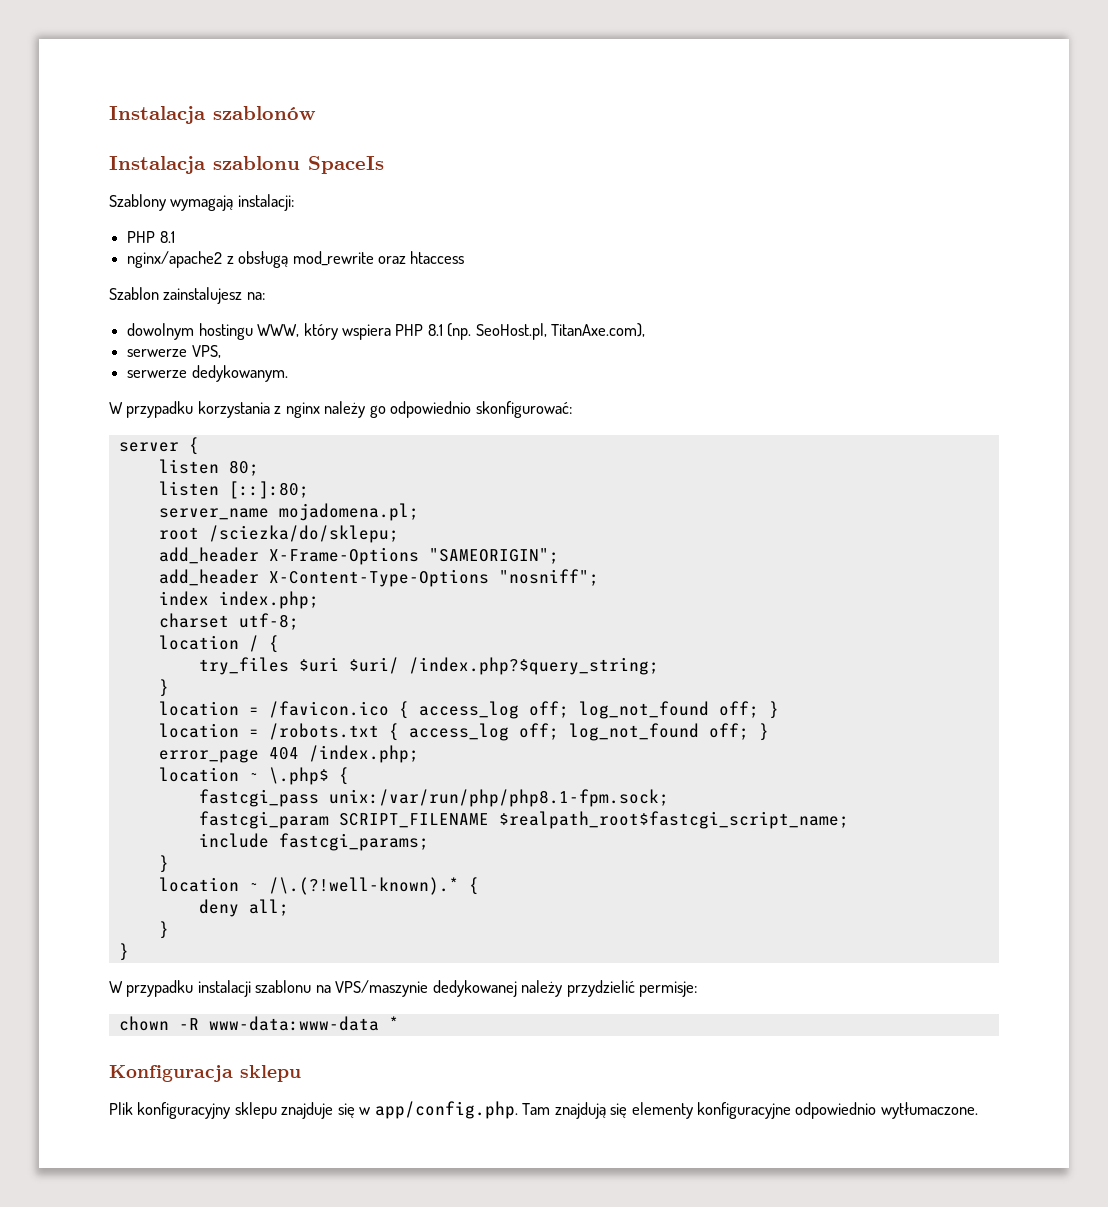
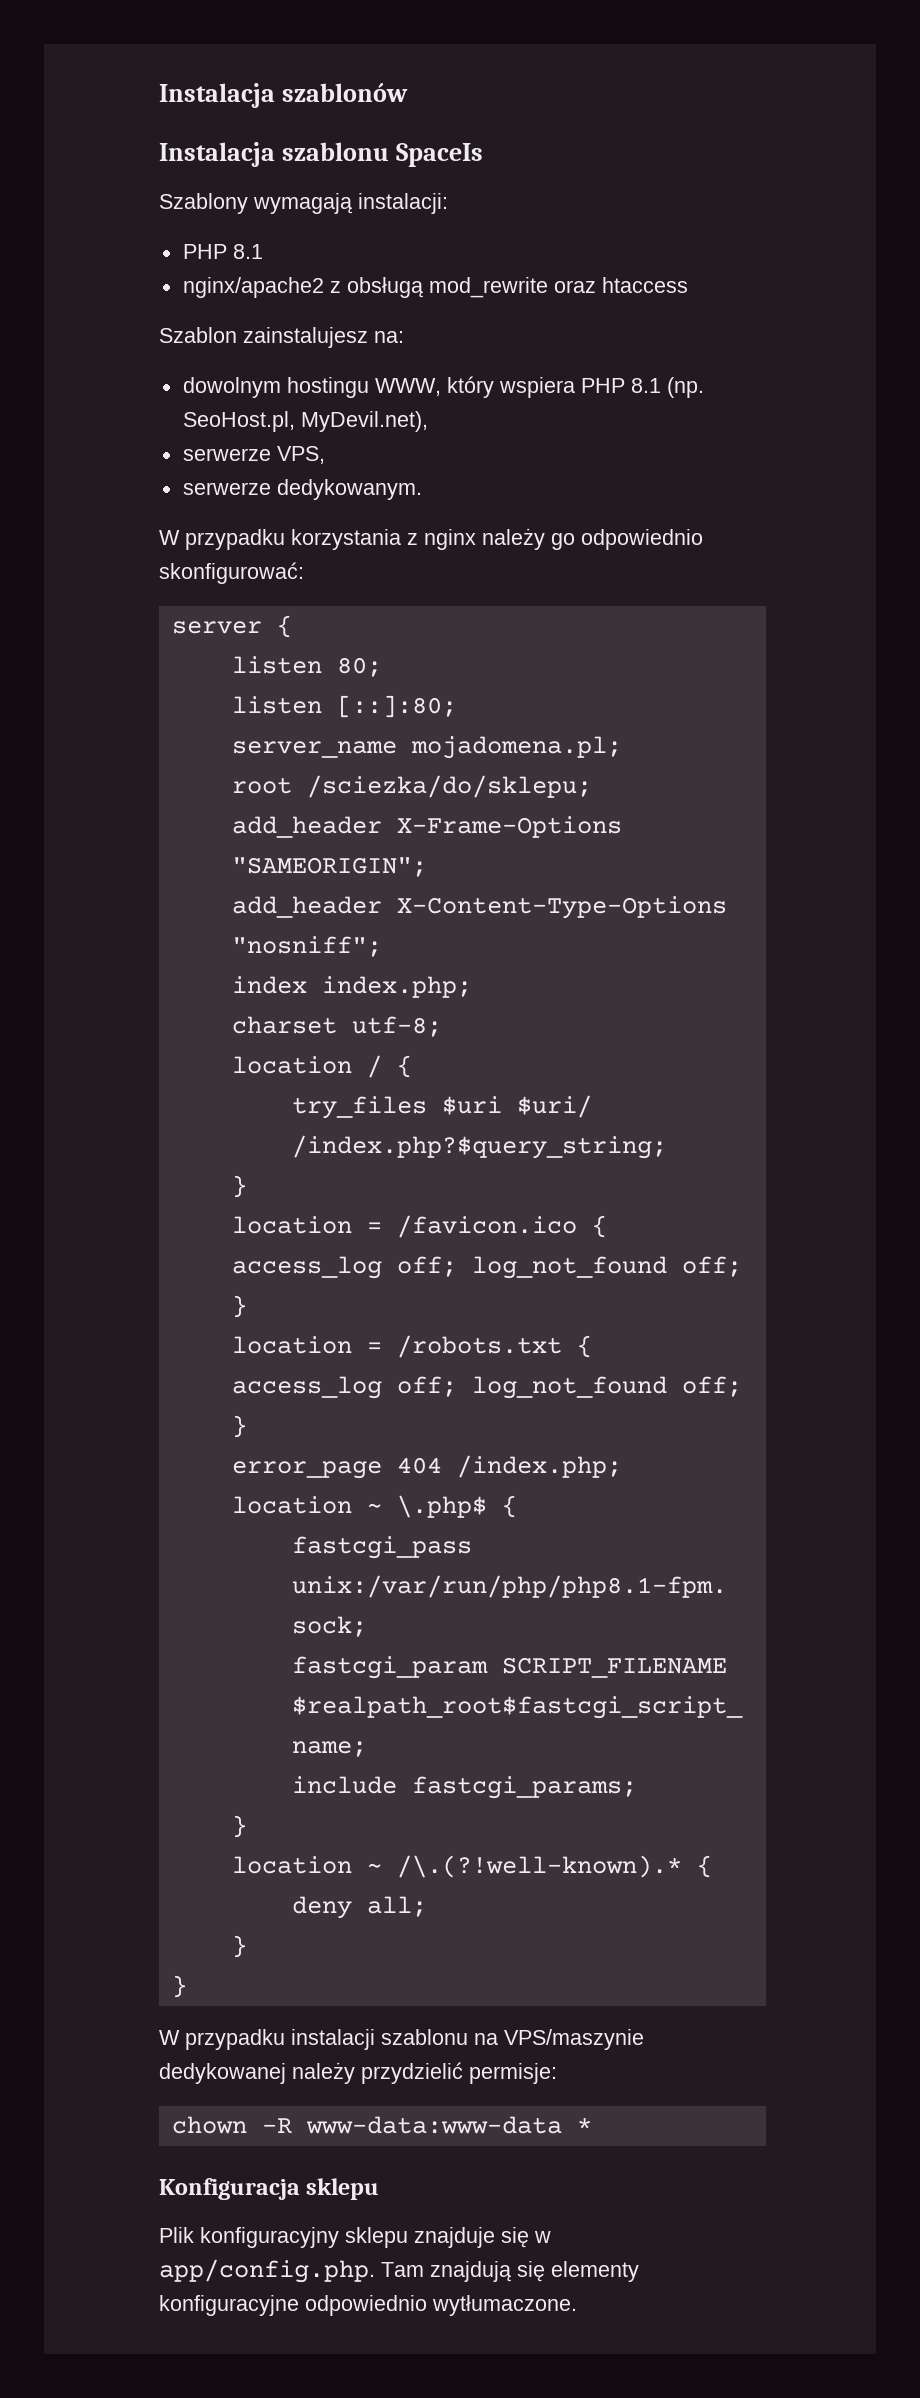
[551,323,646,337] TitanAxe.com), -> [300,411,428,432] MyDevil.net),

